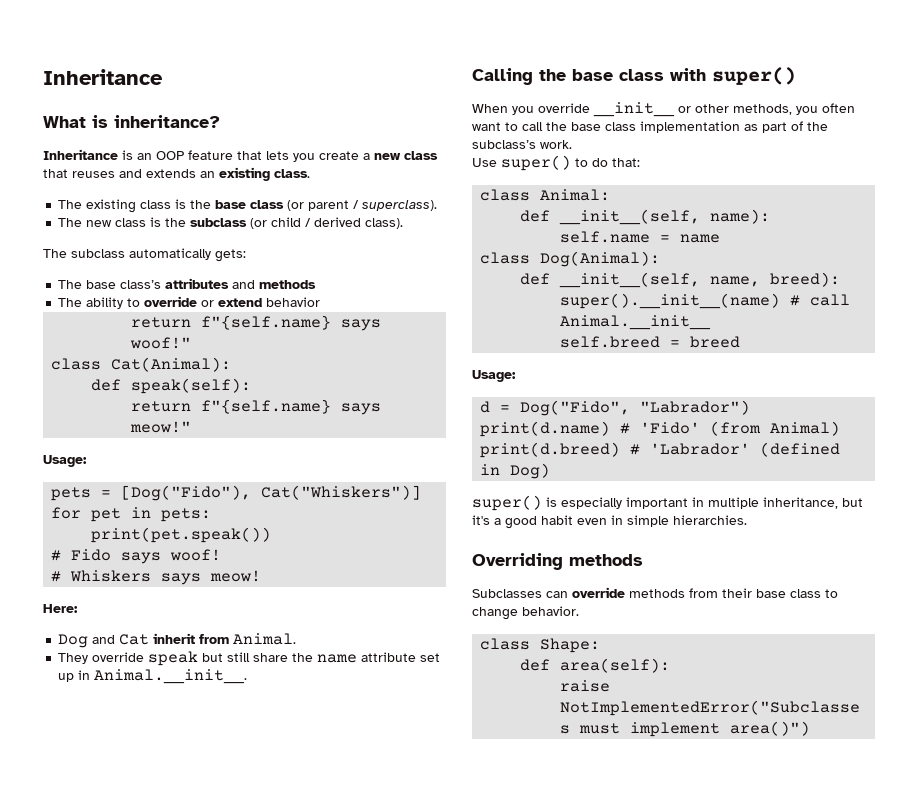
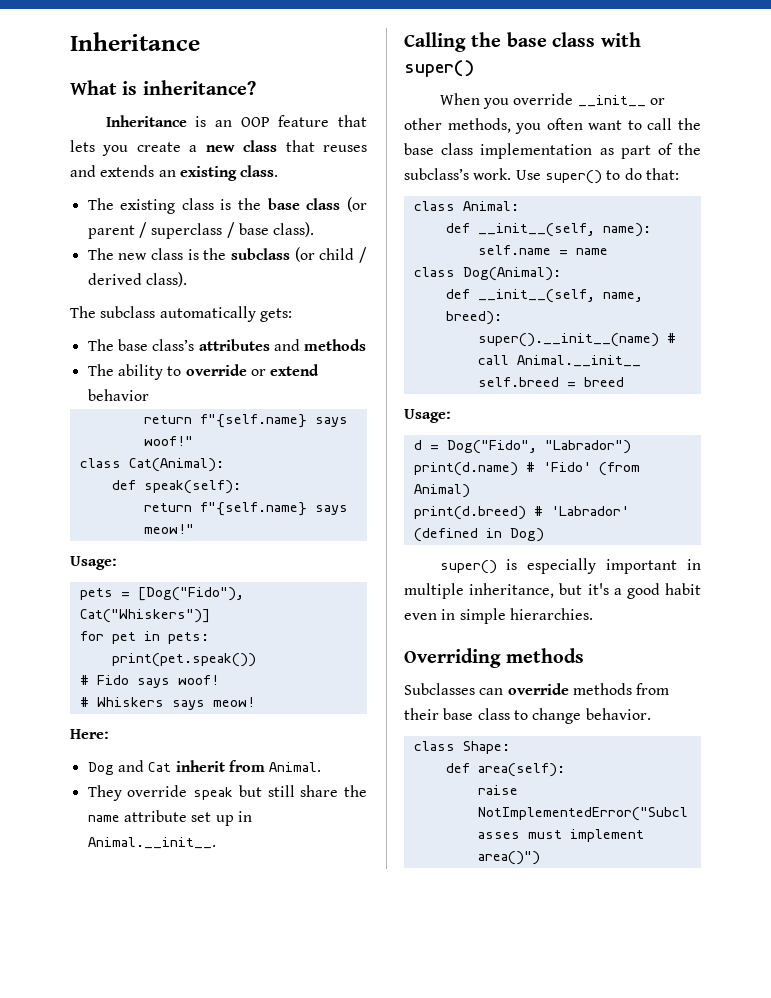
[362,200,438,211] superclass). -> [151,222,315,239] superclass / base class).
(572, 144) // -> (512, 174) none

